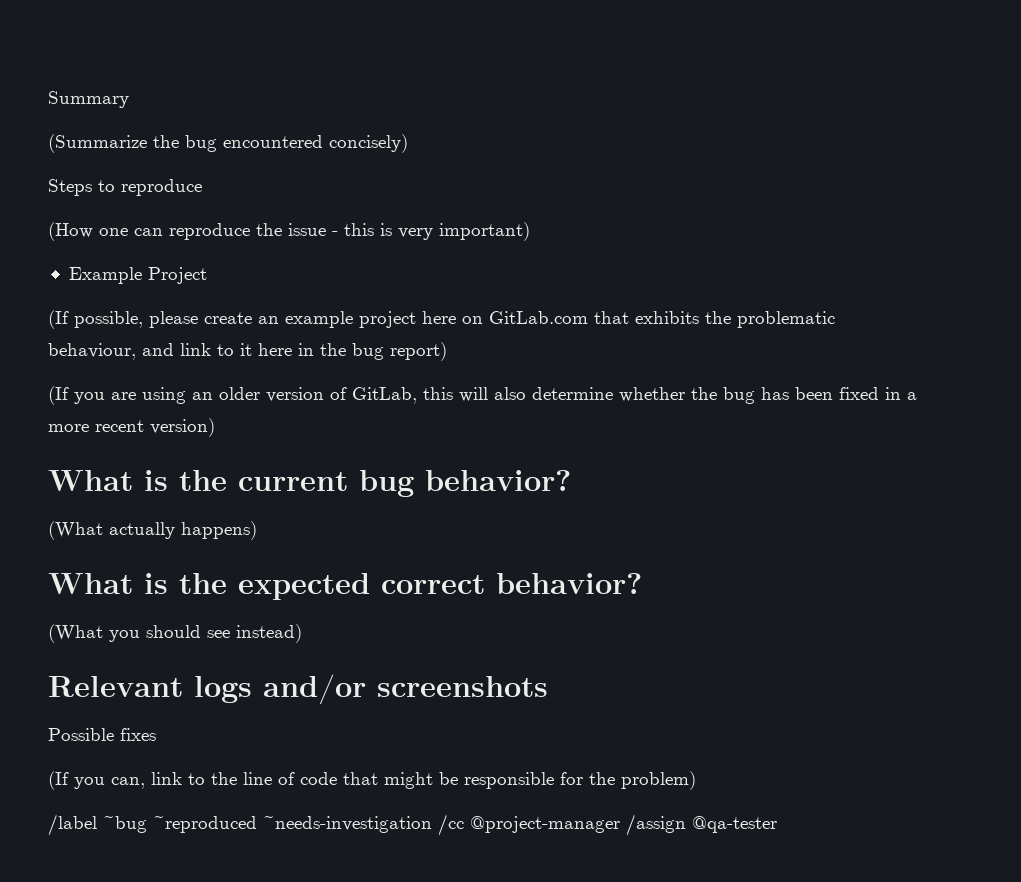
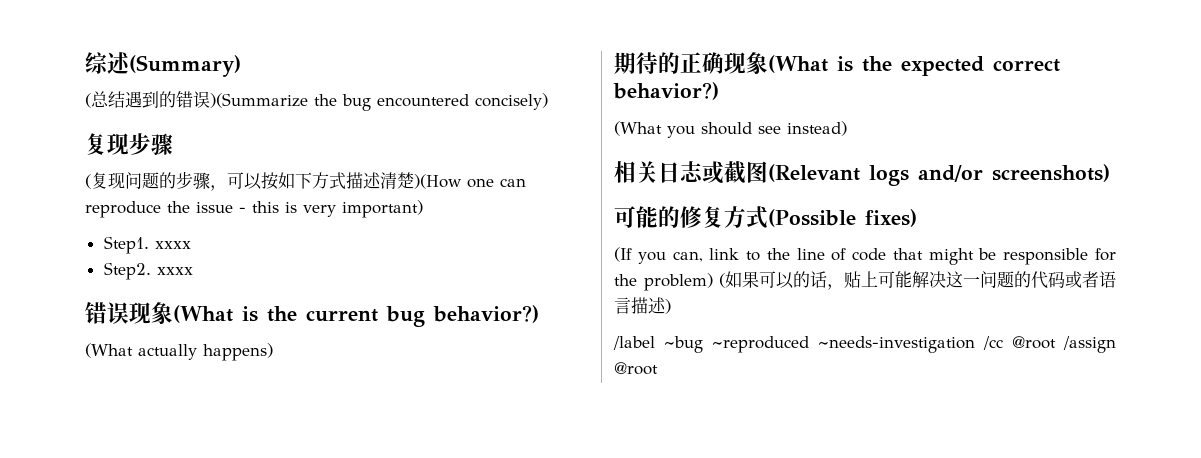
[48,91,129,108] [48,134,408,153] [48,179,202,196] [48,222,93,241] Summary // (Summarize the bug encountered concisely) // Steps to reproduce // (How -> [85,52,241,77] [85,91,548,111] [85,133,173,155] [85,171,462,191] 综述(Summary) // (总结遇到的错误)(Summarize the bug encountered concisely) // 复现步骤 // (复现问题的步骤，可以按如下方式描述清楚)(How
[68,267,207,284] [48,310,835,329] [48,342,447,361] [48,386,917,405] [48,418,215,437] [48,470,133,491] Example Project // (If possible, please create an example project here on GitLab.com that exhibits the problematic behaviour, and link to it here in the bug report) // (If you are using an older version of GitLab, this will also determine whether the bug has been fixed in a more recent version) // What -> [103,236,191,254] [103,262,193,280] [85,302,233,324] Step1. xxxx // Step2. xxxx // 错误现象(What
[425,470,571,491] behavior? -> [433,305,539,323] behavior?)
[48,573,133,594] What -> [614,52,828,74] 期待的正确现象(What
[496,573,642,594] behavior? -> [613,82,719,100] behavior?)
[48,674,548,705] [48,728,156,741] Relevant logs and/or screenshots // Possible fixes -> [614,161,1110,186] [614,206,917,229] 相关日志或截图(Relevant logs and/or screenshots) // 可能的修复方式(Possible fixes)
(696, 780) none -> [719,271,1116,290] [614,297,671,314] (如果可以的话，贴上可能解决这一问题的代码或者语言描述)
[470,814,777,836] @project-manager /assign @qa-tester -> [1012,336,1116,353] [614,362,658,375] @root /assign @root

